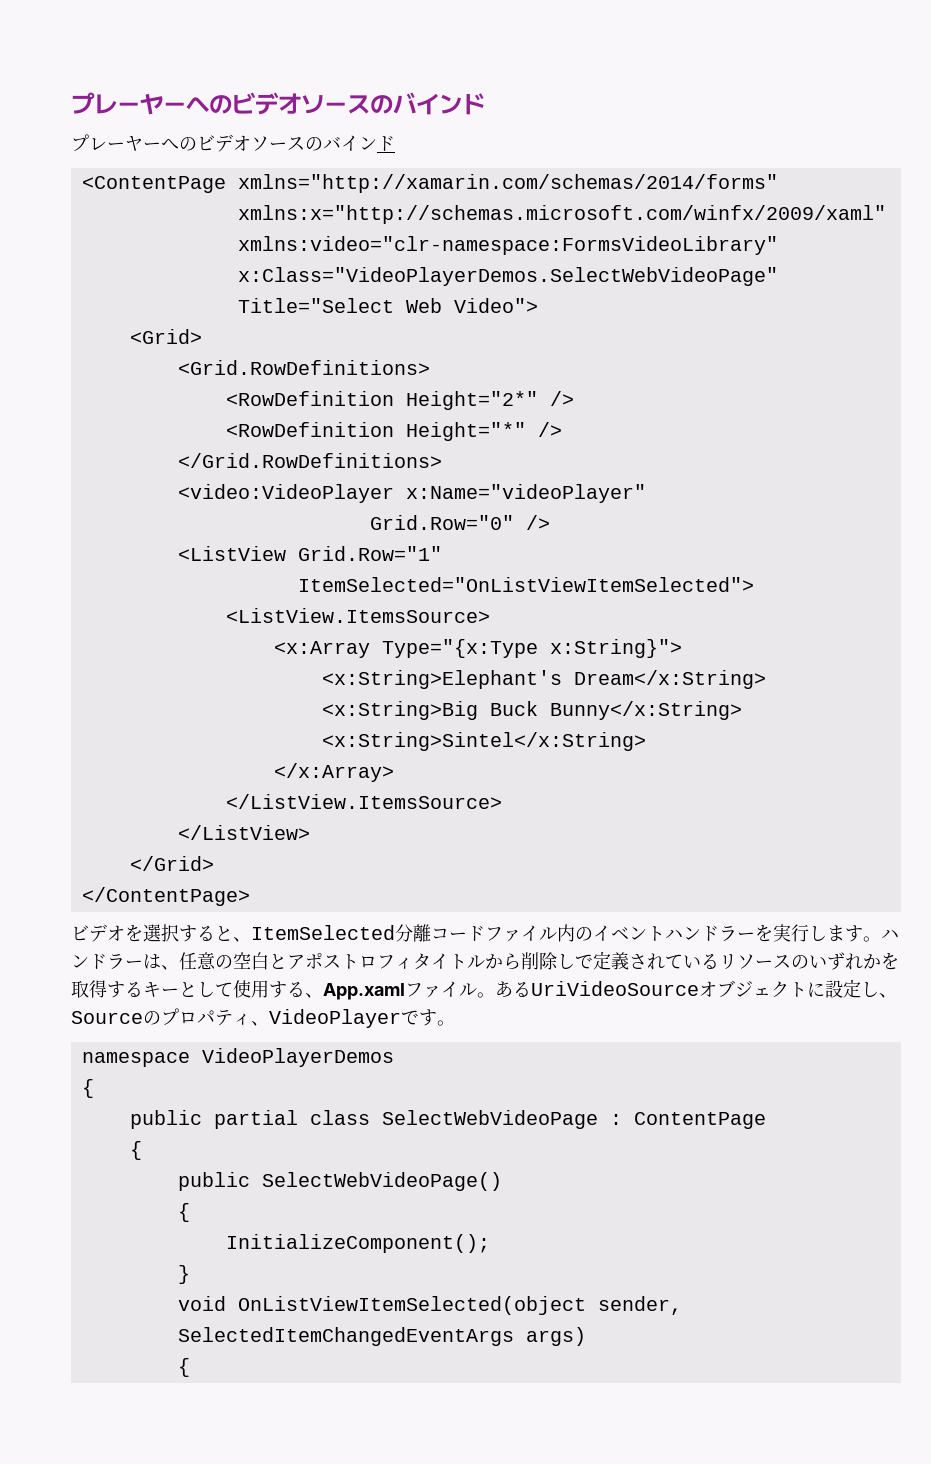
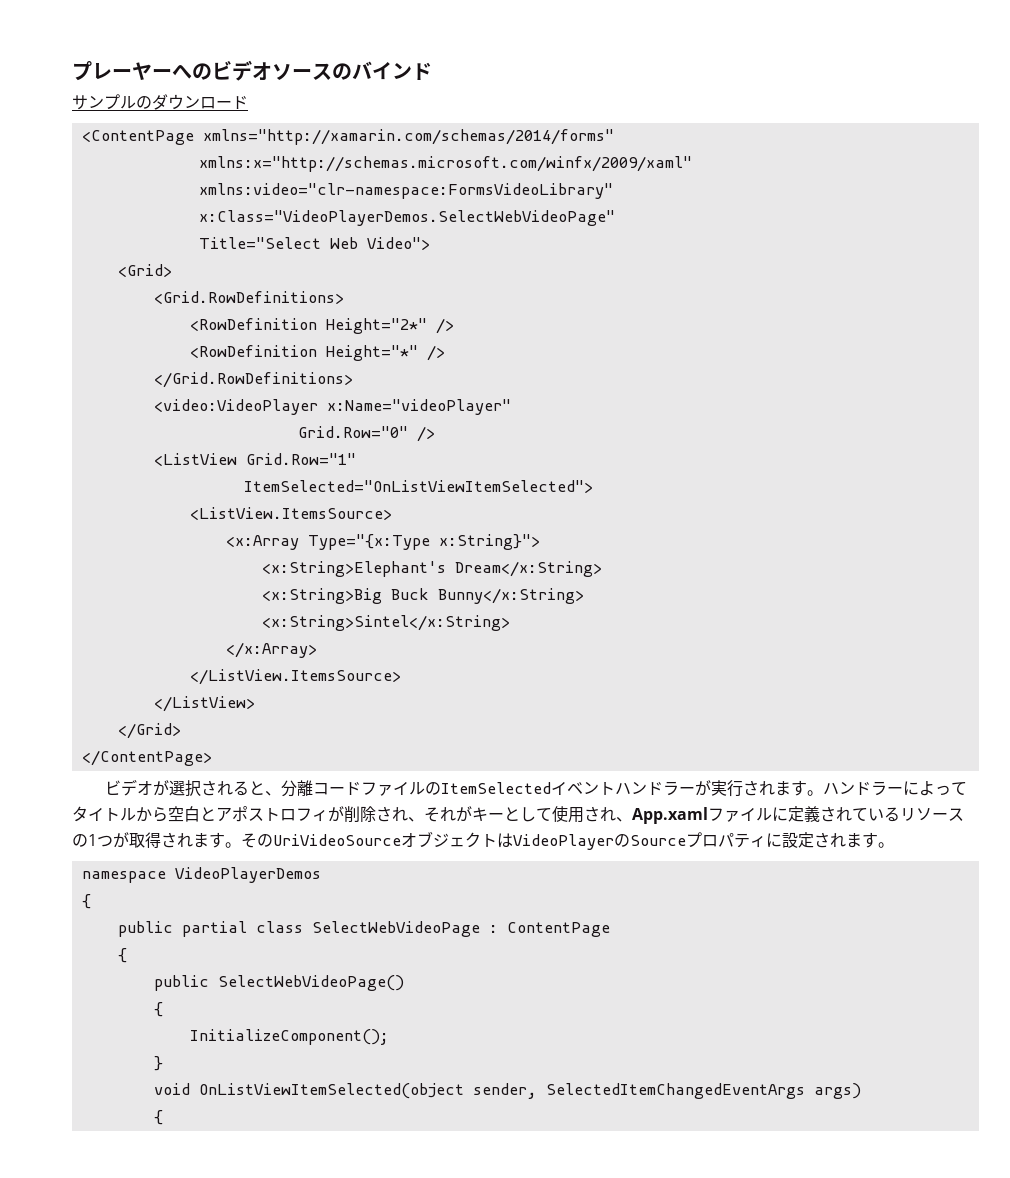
[71,92,485,115] [71,134,377,152] プレーヤーへのビデオソースのバインド // プレーヤーへのビデオソースのバイン -> [72,60,432,81] [72,94,232,110] プレーヤーへのビデオソースのバインド // サンプルのダウンロー
[125,924,395,942] を選択すると、ItemSelected -> [152,780,281,797] が選択されると、
[557,924,593,942] 内の -> [424,782,551,795] のItemSelected
[755,924,827,942] を実行し -> [694,780,775,797] が実行され
[143,952,233,970] は、任意の -> [902,781,967,796] [72,806,168,822] によってタイトルから
[413,952,593,970] タイトルから削除しで -> [328,806,788,824] が削除され、それがキーとして使用され、App.xamlファイルに
[809,952,899,970] [71,979,897,1000] [71,1008,419,1028] いずれかを取得するキーとして使用する、App.xamlファイル。あるUriVideoSourceオブジェクトに設定し、Sourceのプロパティ、VideoPlayerで -> [88,831,862,850] 1つが取得されます。そのUriVideoSourceオブジェクトはVideoPlayerのSourceプロパティに設定されま

